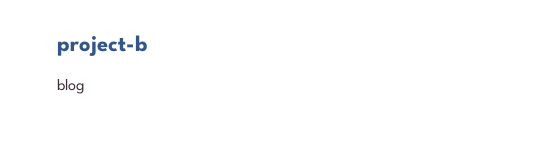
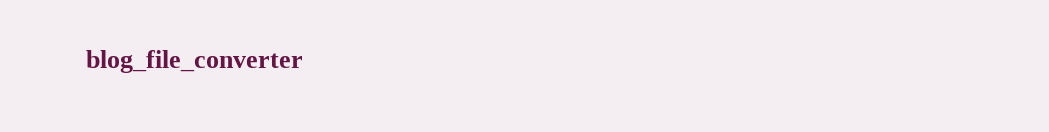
[57,35,148,56] [57,79,85,94] project-b // blog -> [86,50,303,73] blog_file_converter

